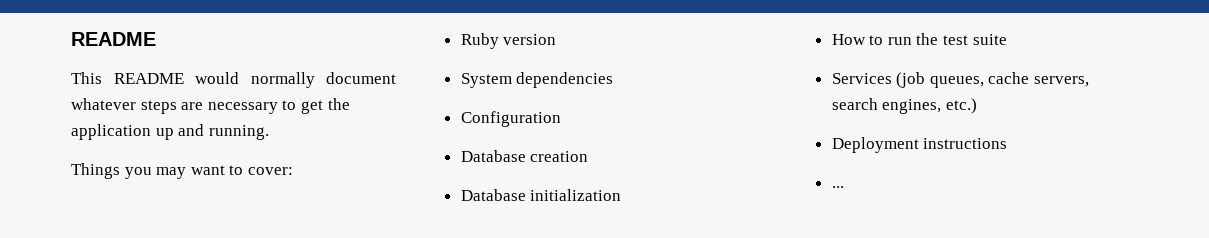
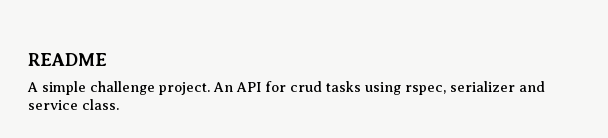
[71,72,396,88] [71,98,350,114] [71,124,269,140] [71,163,293,179] [460,33,557,49] [460,72,614,88] [460,111,561,127] [460,150,589,162] [460,189,622,201] [831,33,1007,45] [831,72,1090,88] [831,98,977,114] [831,137,1008,153] [831,186,844,188] This README would normally document whatever steps are necessary to get the application up and running. // Things you may want to cover: // Ruby version // System dependencies // Configuration // Database creation // Database initialization // How to run the test suite // Services (job queues, cache servers, search engines, etc.) // Deployment instructions // ... -> [27,81,545,95] [28,99,119,110] A simple challenge project. An API for crud tasks using rspec, serializer and service class.

